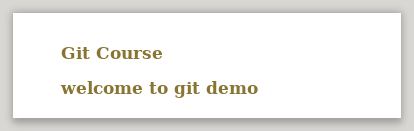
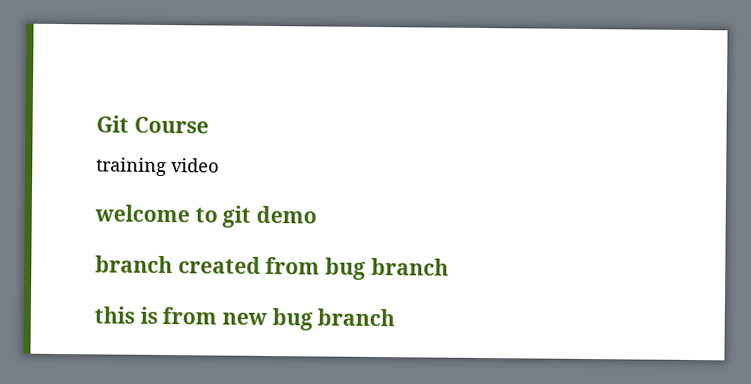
(163, 53) none -> [96,157,219,177] // training video
(258, 87) none -> [95,255,449,280] [94,306,396,331] // branch created from bug branch // this is from new bug branch

